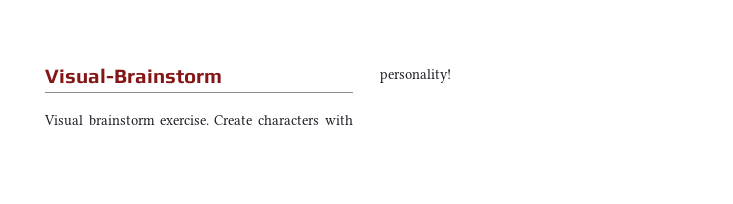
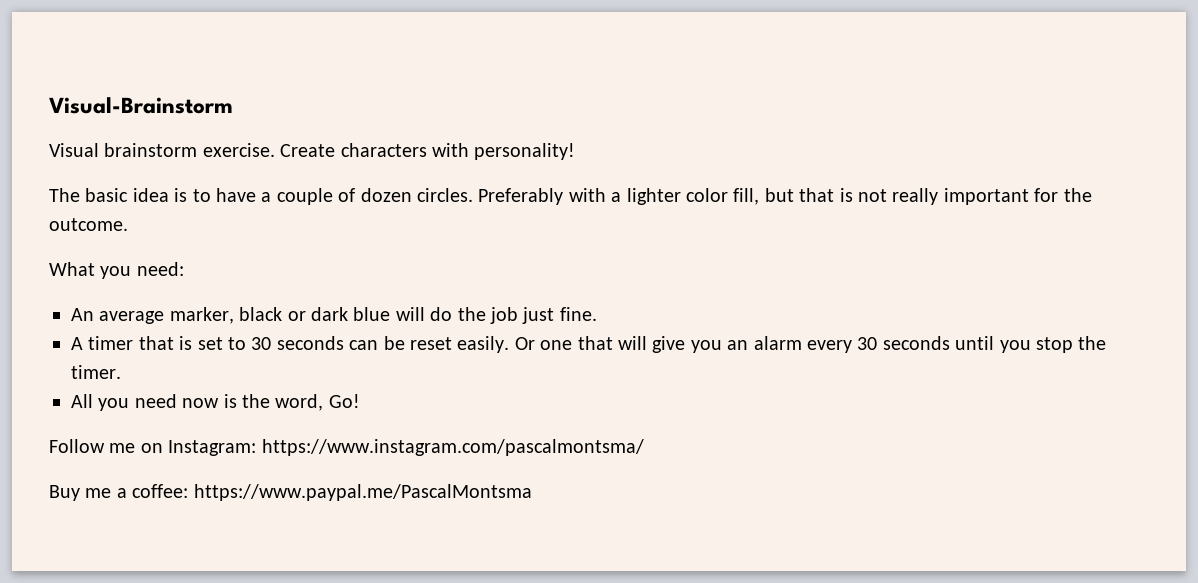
(451, 76) none -> [49,188,1092,205] [49,218,128,231] [49,262,184,279] [71,307,597,324] [71,336,1107,353] [71,365,121,379] [71,394,360,411] [49,439,644,456] [49,484,532,501] // The basic idea is to have a couple of dozen circles. Preferably with a lighter color fill, but that is not really important for the outcome. // What you need: // An average marker, black or dark blue will do the job just fine. // A timer that is set to 30 seconds can be reset easily. Or one that will give you an alarm every 30 seconds until you stop the timer. // All you need now is the word, Go! // Follow me on Instagram: https://www.instagram.com/pascalmontsma/ // Buy me a coffee: https://www.paypal.me/PascalMontsma

